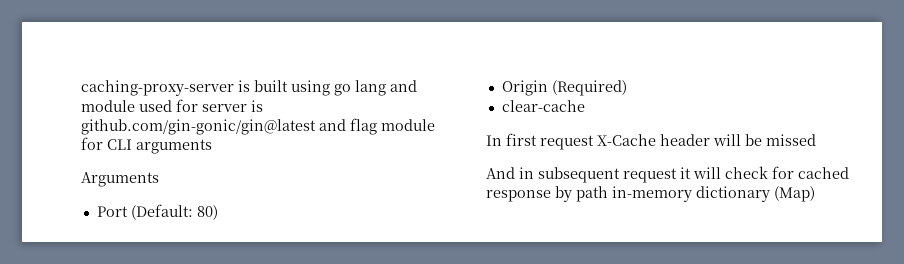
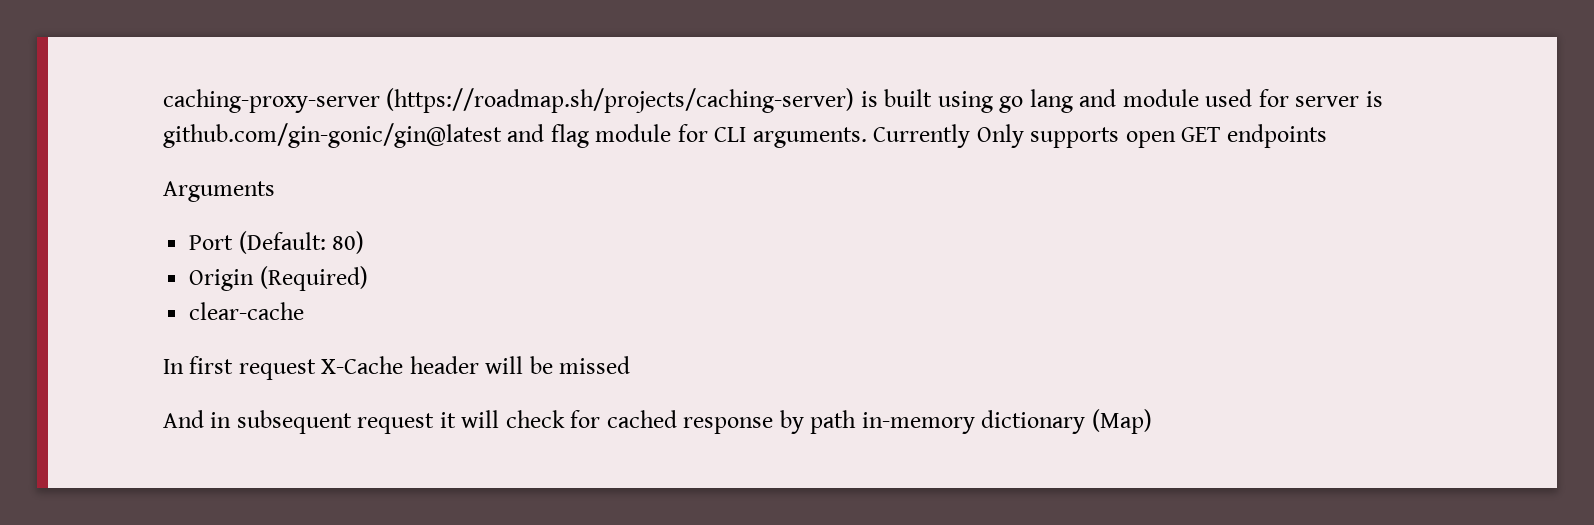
(234, 88) none -> [386,88,855,113] (https://roadmap.sh/projects/caching-server)
[136,139,212,154] arguments -> [752,124,1327,148] arguments. Currently Only supports open GET endpoints

